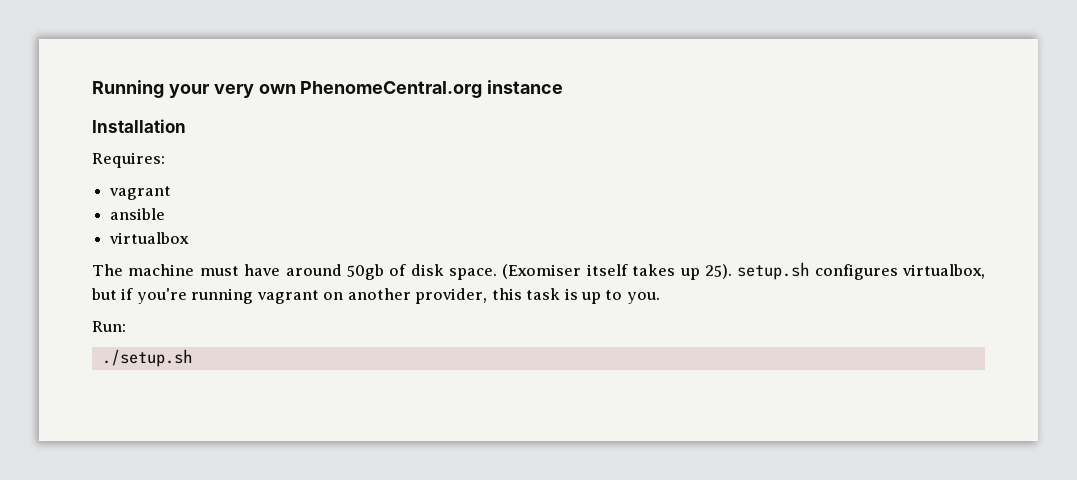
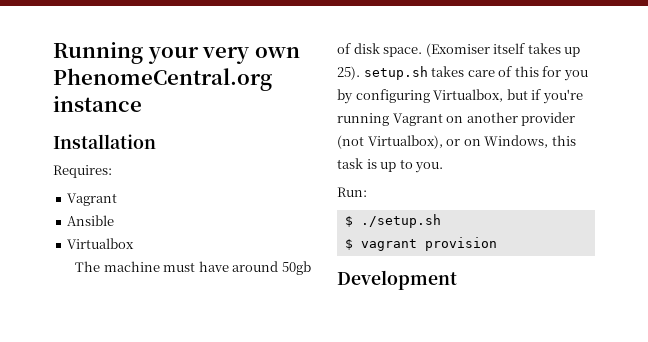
[109,186,172,200] [110,208,166,220] [109,232,190,244] vagrant // ansible // virtualbox -> [67,193,118,206] [67,215,115,226] [67,238,135,249] Vagrant // Ansible // Virtualbox
[814,264,985,280] configures virtualbox, -> [431,66,588,81] [337,89,504,104] takes care of this for you by configuring Virtualbox,
[256,290,319,304] vagrant -> [392,113,443,126] Vagrant
[415,288,488,304] provider, -> [521,112,576,126] [337,135,549,149] provider (not Virtualbox), or on Windows,
(126, 326) none -> [344,216,353,227] $
(192, 358) none -> [344,237,497,251] [337,270,457,290] // $ vagrant provision // Development

